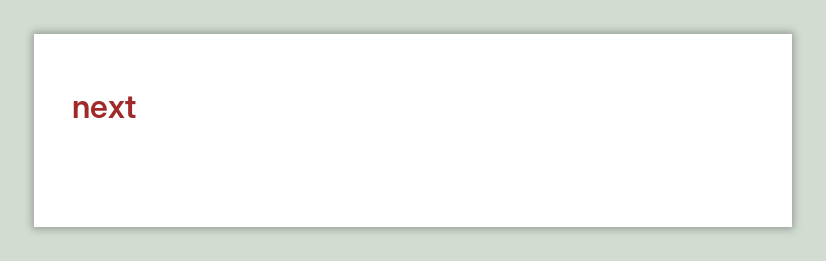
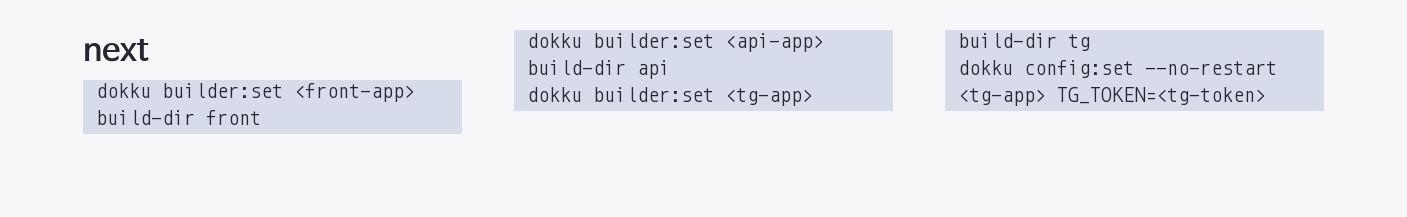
(136, 107) none -> [95,83,415,102] [95,110,261,125] [526,33,824,52] [526,60,670,79] [526,87,813,106] [957,33,1090,51] [957,60,1277,78] [957,87,1266,106] // dokku builder:set <front-app> build-dir front // dokku builder:set <api-app> build-dir api // dokku builder:set <tg-app> build-dir tg // dokku config:set --no-restart <tg-app> TG_TOKEN=<tg-token>

